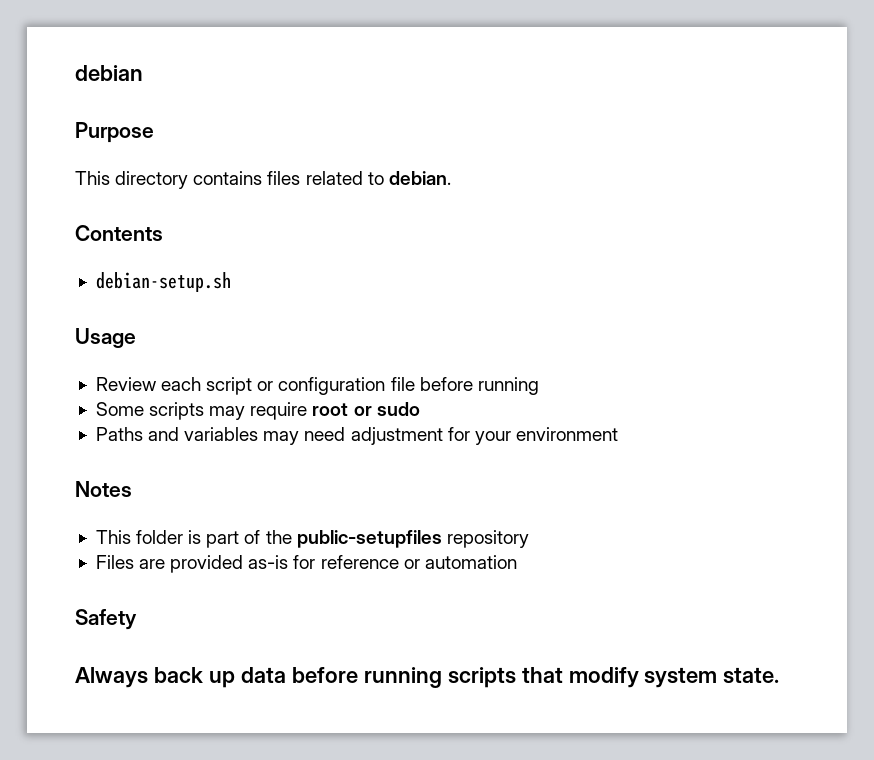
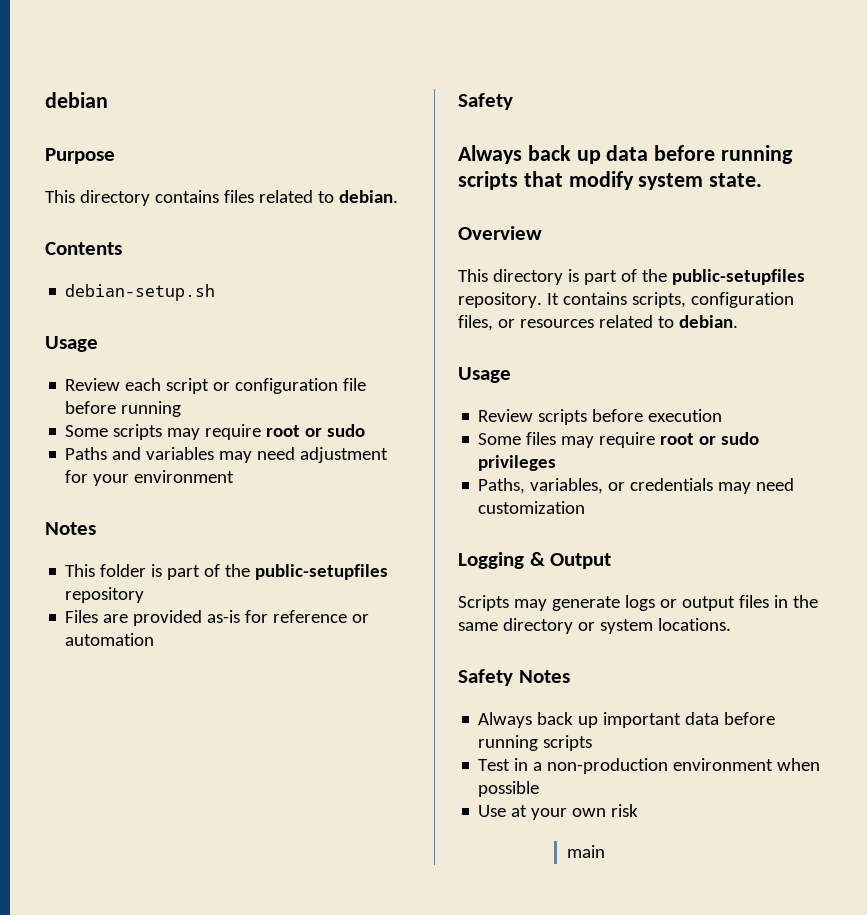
(780, 675) none -> [458,226,542,240] [458,269,805,285] [458,292,794,308] [458,315,738,331] [458,367,511,383] [478,409,723,425] [478,432,760,448] [478,455,557,471] [478,478,795,494] [478,501,586,514] [458,552,612,569] [458,595,818,611] [458,618,731,634] [458,669,570,686] [478,712,776,728] [478,735,593,751] [478,758,821,774] [478,781,540,797] [478,804,639,820] [567,845,606,858] // Overview // This directory is part of the public-setupfiles repository. It contains scripts, configuration files, or resources related to debian. // Usage // Review scripts before execution // Some files may require root or sudo privileges // Paths, variables, or credentials may need customization // Logging & Output // Scripts may generate logs or output files in the same directory or system locations. // Safety Notes // Always back up important data before running scripts // Test in a non-production environment when possible // Use at your own risk // main

